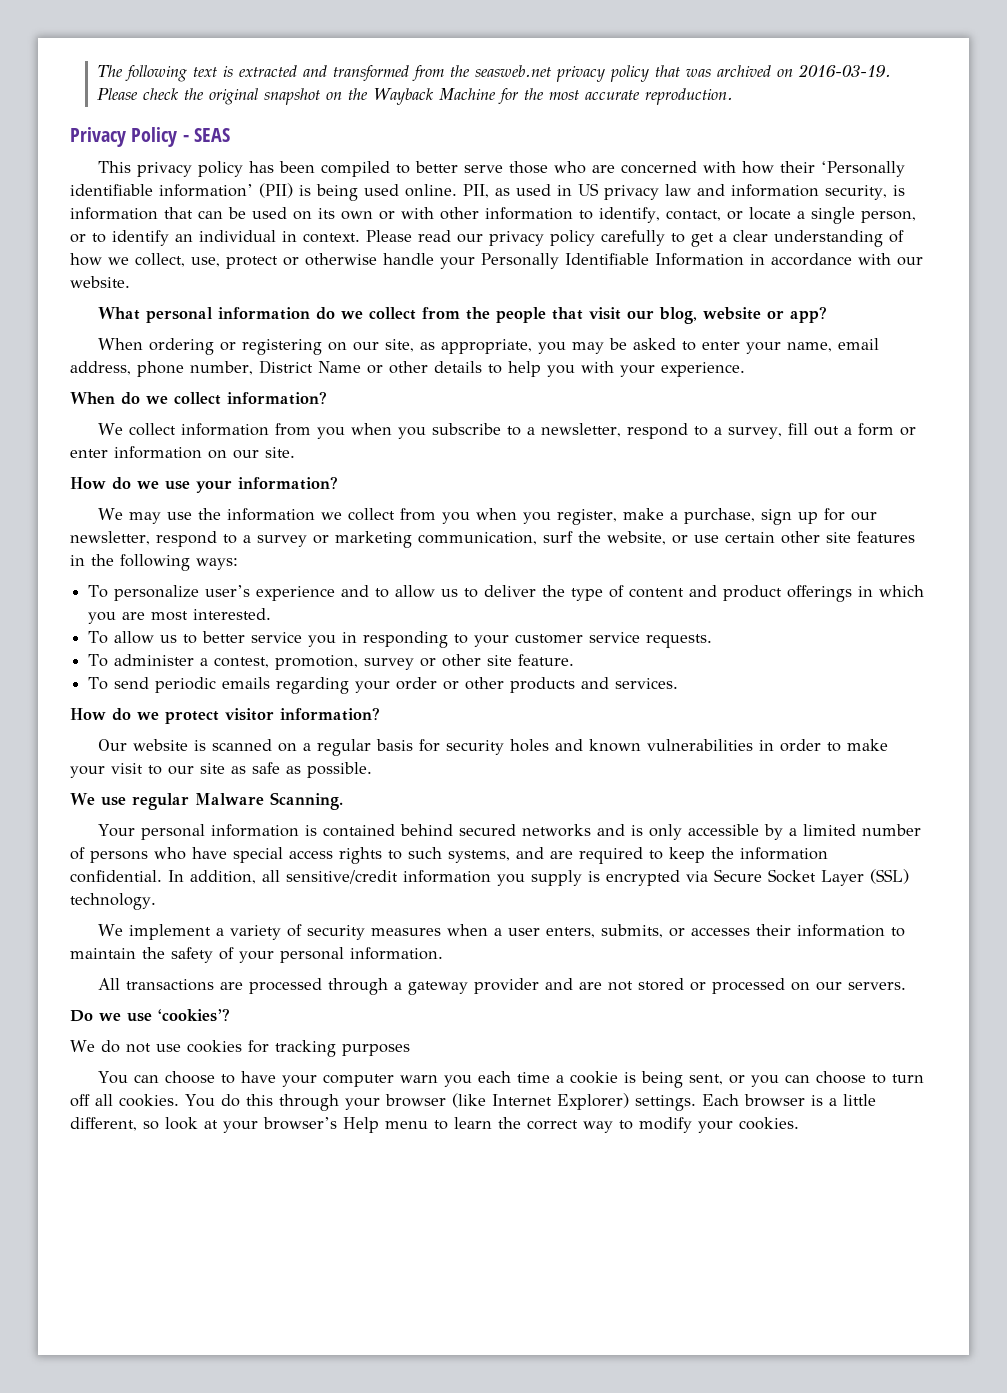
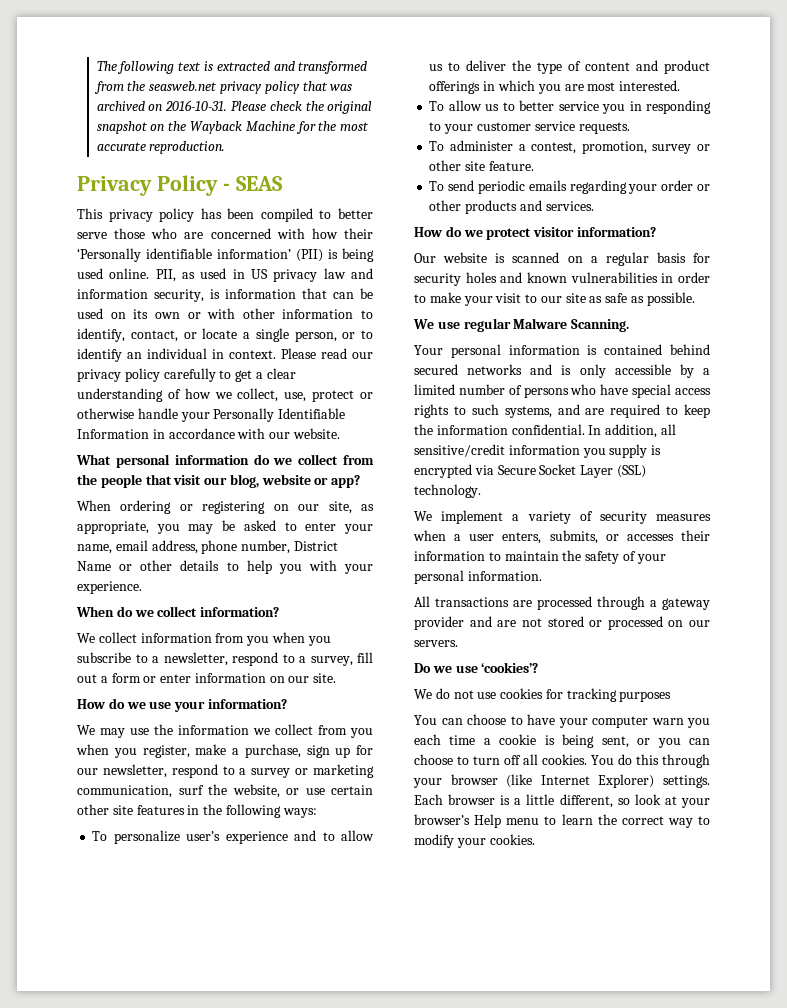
[797,64,891,77] 2016-03-19. -> [165,100,228,111] 2016-10-31.

